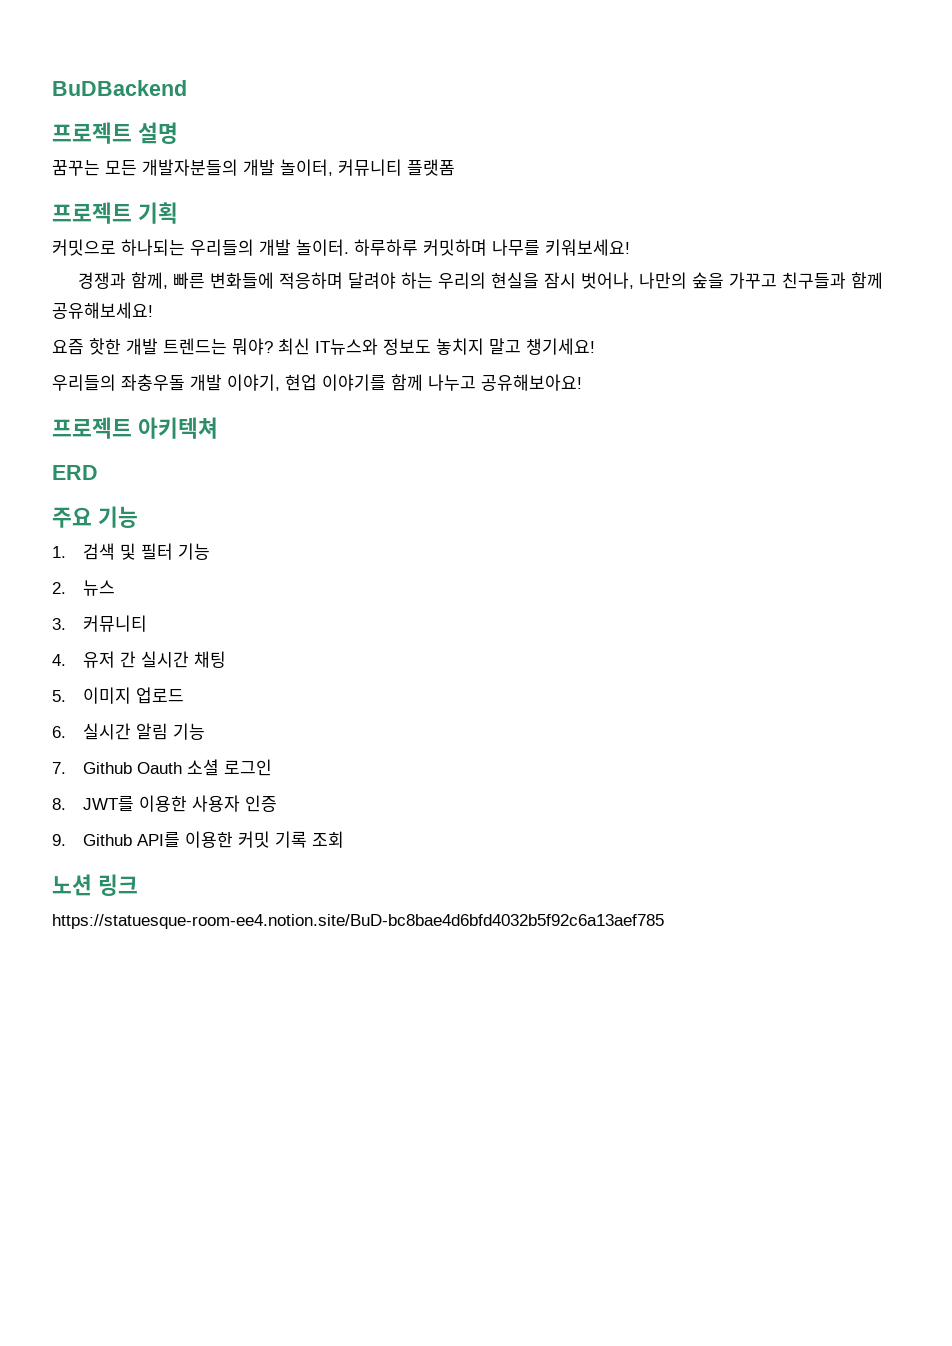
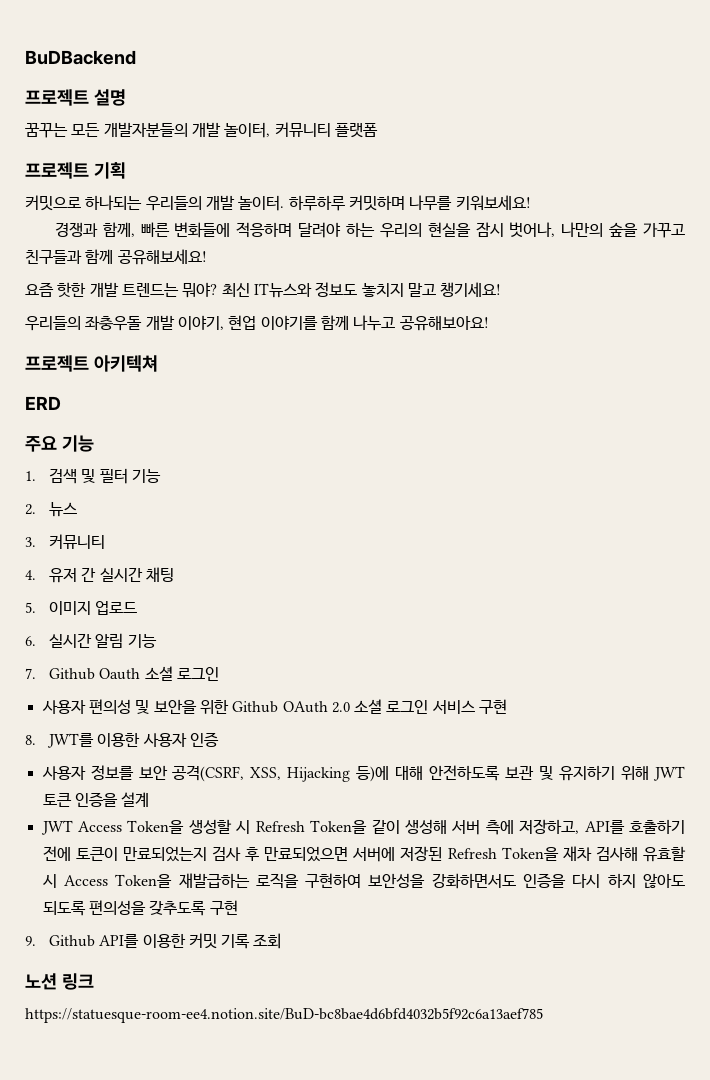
(273, 767) none -> [41,699,508,714] // 사용자 편의성 및 보안을 위한 Github OAuth 2.0 소셜 로그인 서비스 구현
(278, 803) none -> [41,765,685,782] [42,792,150,807] [40,819,685,835] [42,846,687,862] [42,873,685,889] [42,900,238,916] // 사용자 정보를 보안 공격(CSRF, XSS, Hijacking 등)에 대해 안전하도록 보관 및 유지하기 위해 JWT 토큰 인증을 설계 // JWT Access Token을 생성할 시 Refresh Token을 같이 생성해 서버 측에 저장하고, API를 호출하기 전에 토큰이 만료되었는지 검사 후 만료되었으면 서버에 저장된 Refresh Token을 재차 검사해 유효할 시 Access Token을 재발급하는 로직을 구현하여 보안성을 강화하면서도 인증을 다시 하지 않아도 되도록 편의성을 갖추도록 구현

